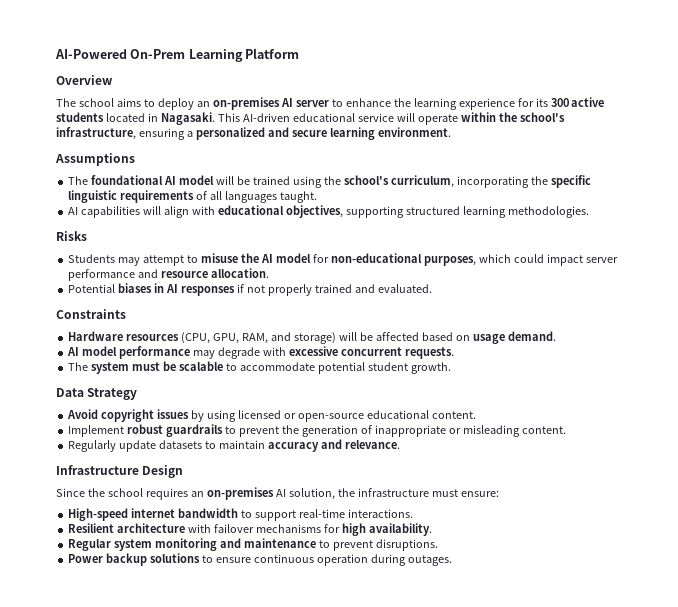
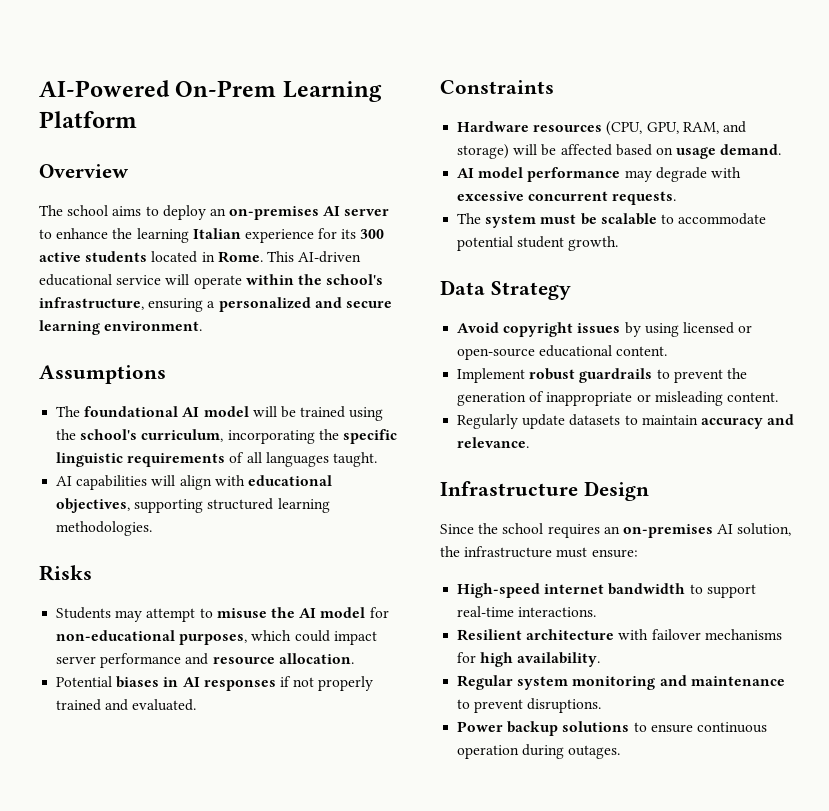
(457, 104) none -> [192,228,241,239] Italian
[160,112,215,125] Nagasaki. -> [217,251,263,263] Rome.

